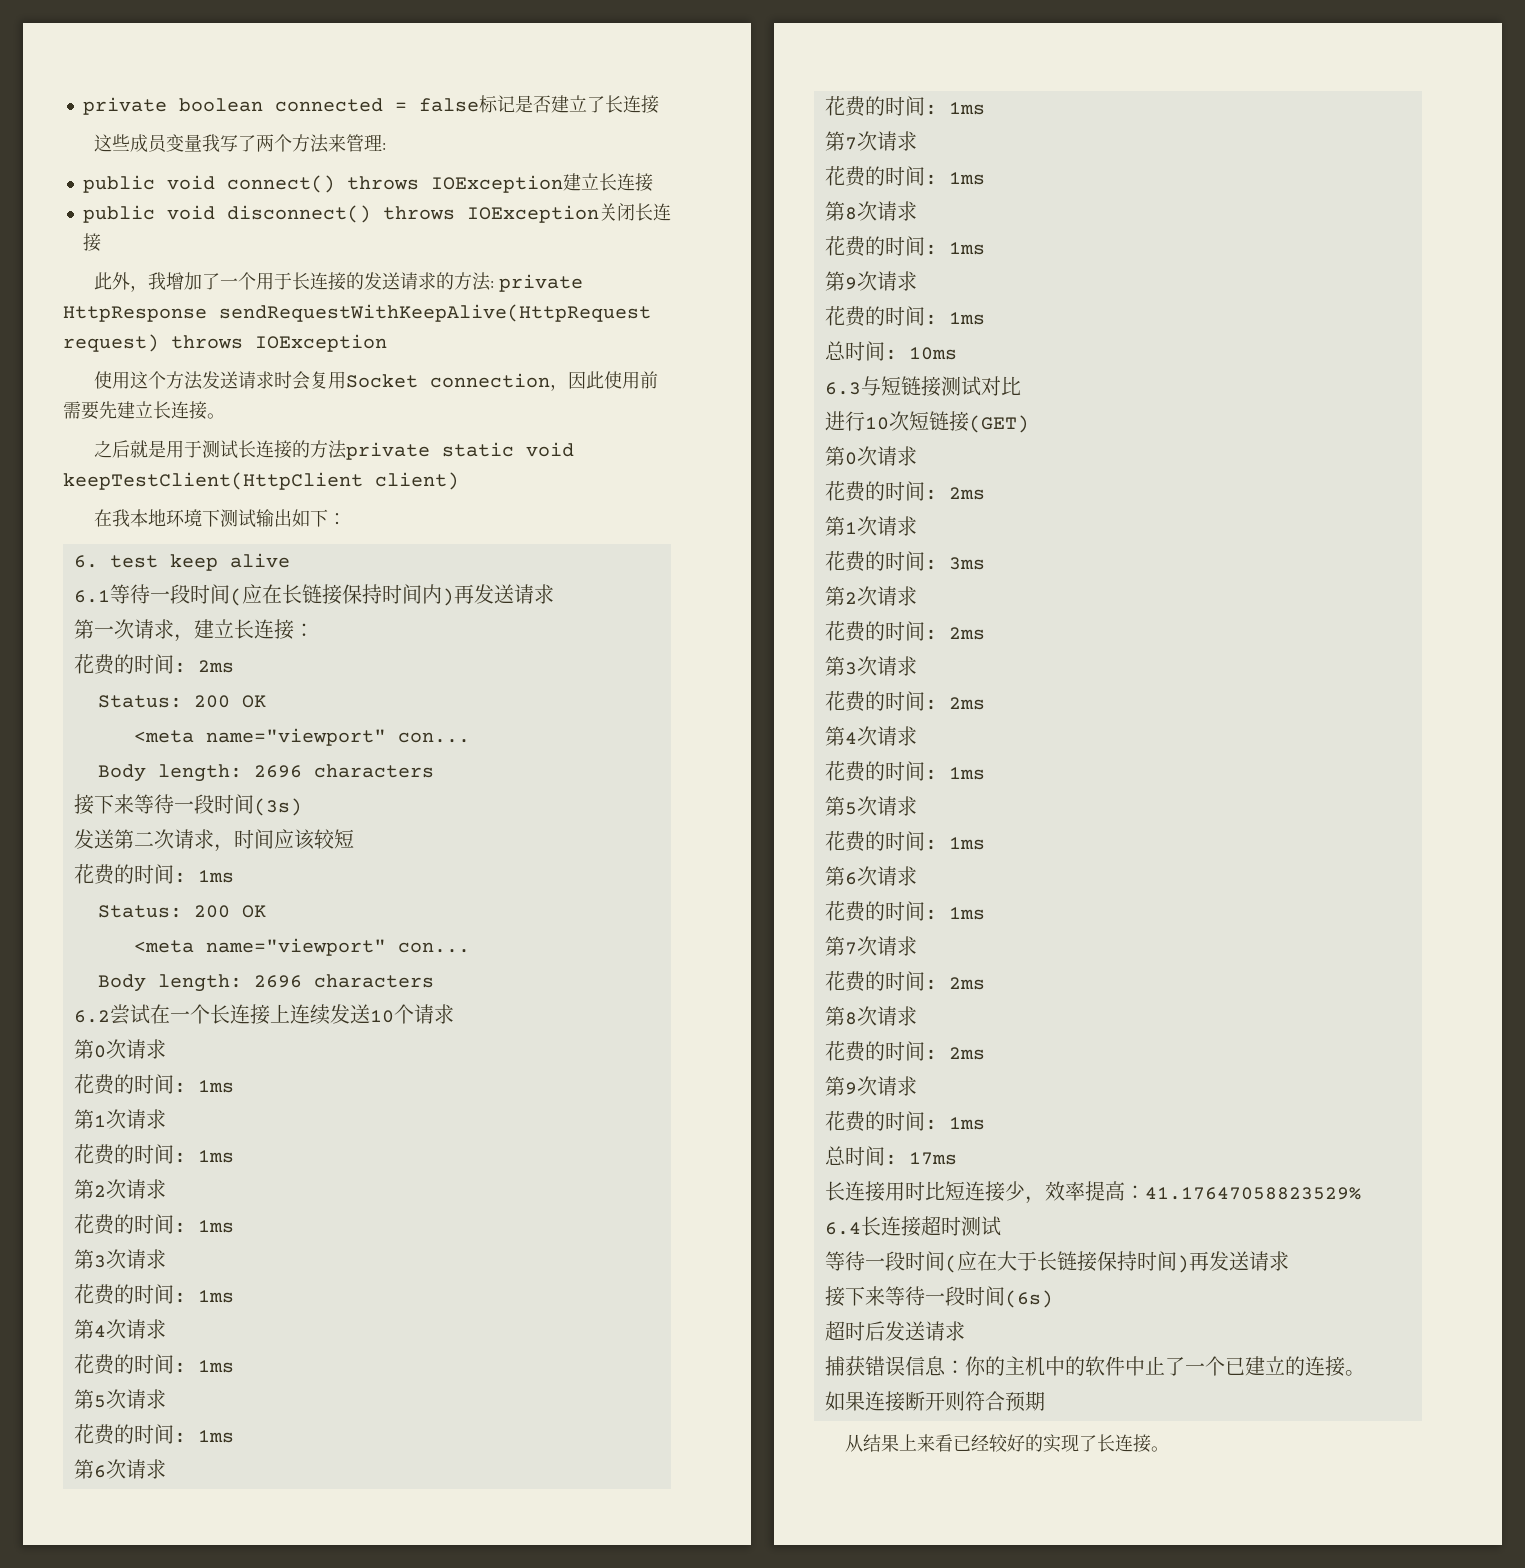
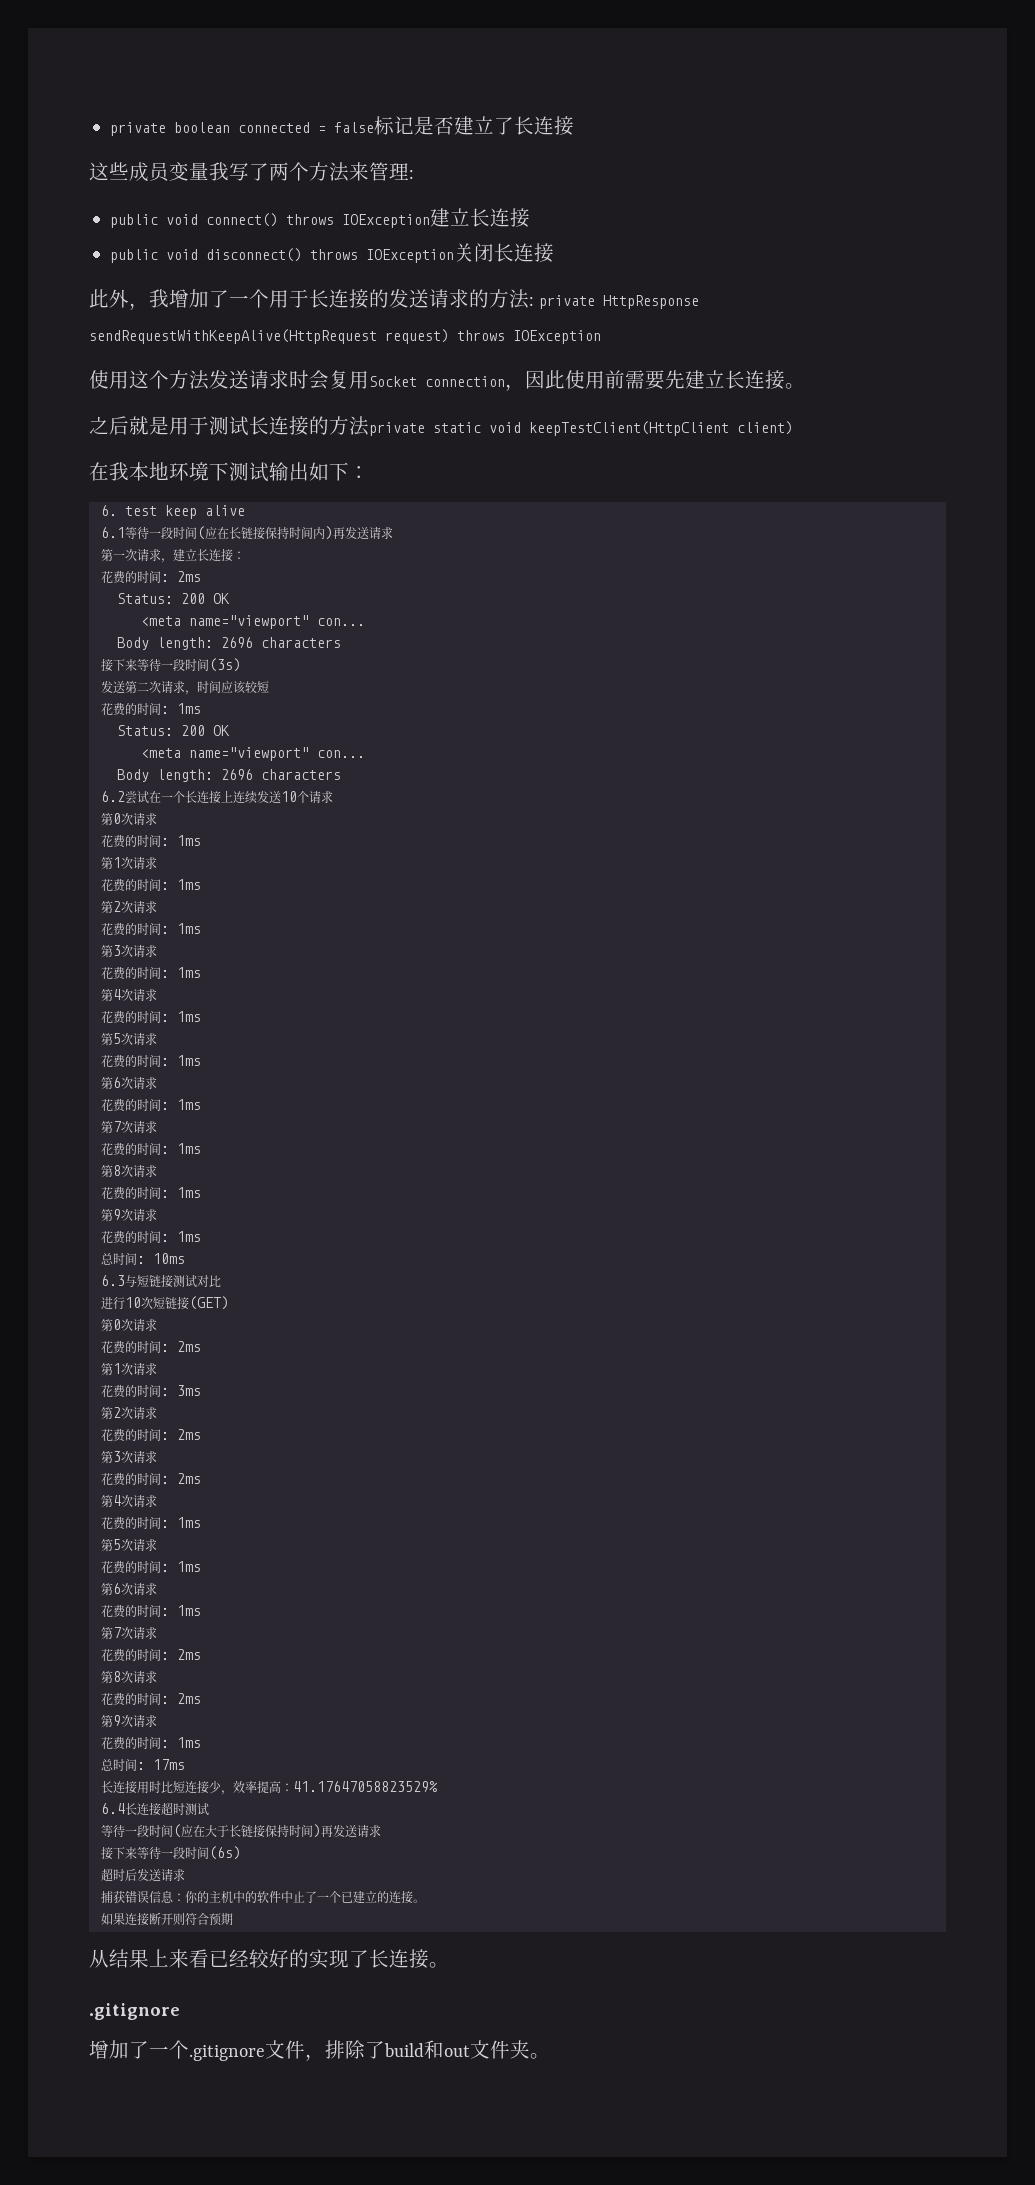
(1170, 1449) none -> [89,2003,180,2020] [89,2040,550,2061] // .gitignore // 增加了一个.gitignore文件，排除了build和out文件夹。

